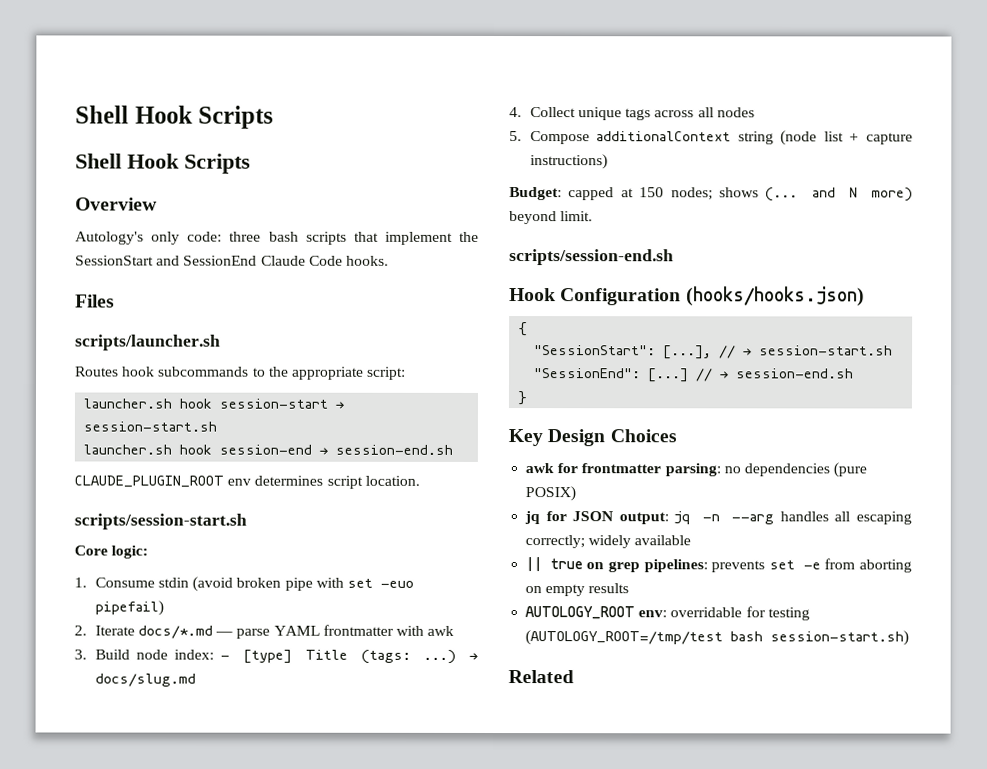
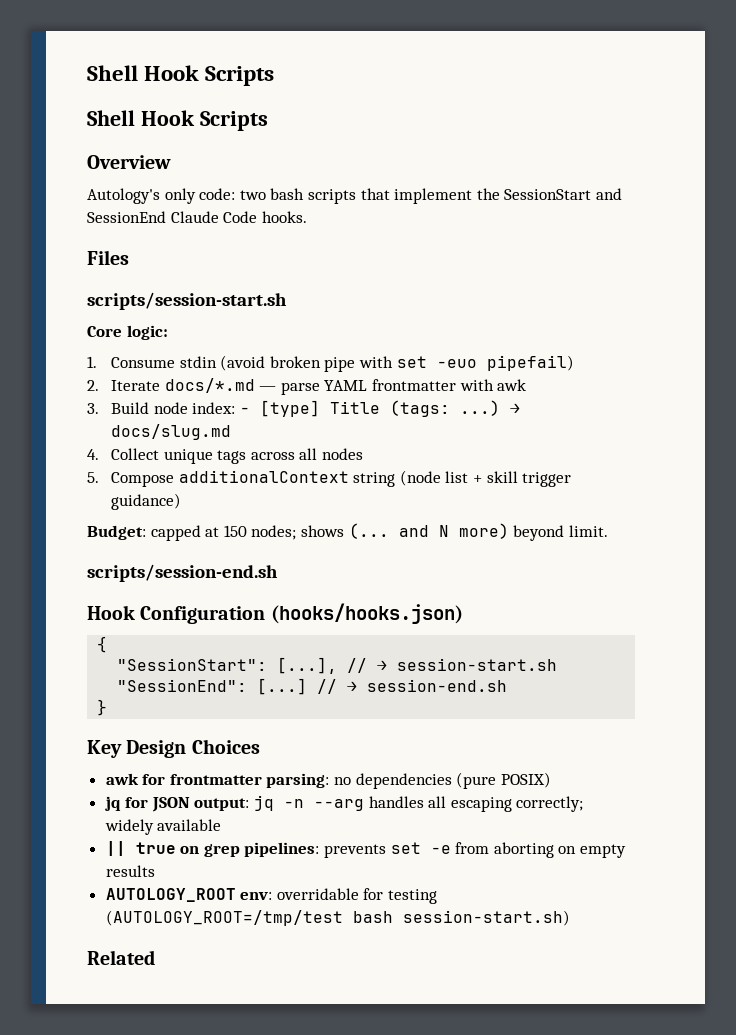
[229,231,262,242] three -> [239,190,266,200] two
[75,334,221,351] [75,366,407,380] [83,398,345,409] [83,421,218,432] [83,444,454,455] [74,475,420,489] // scripts/launcher.sh // Routes hook subcommands to the appropriate script: // launcher.sh hook session-start → session-start.sh // launcher.sh hook session-end → session-end.sh // CLAUDE_PLUGIN_ROOT env determines script location. -> (129, 257) none
[865,132,913,145] [529,154,608,170] capture instructions) -> [486,471,572,487] [111,493,182,510] skill trigger guidance)

